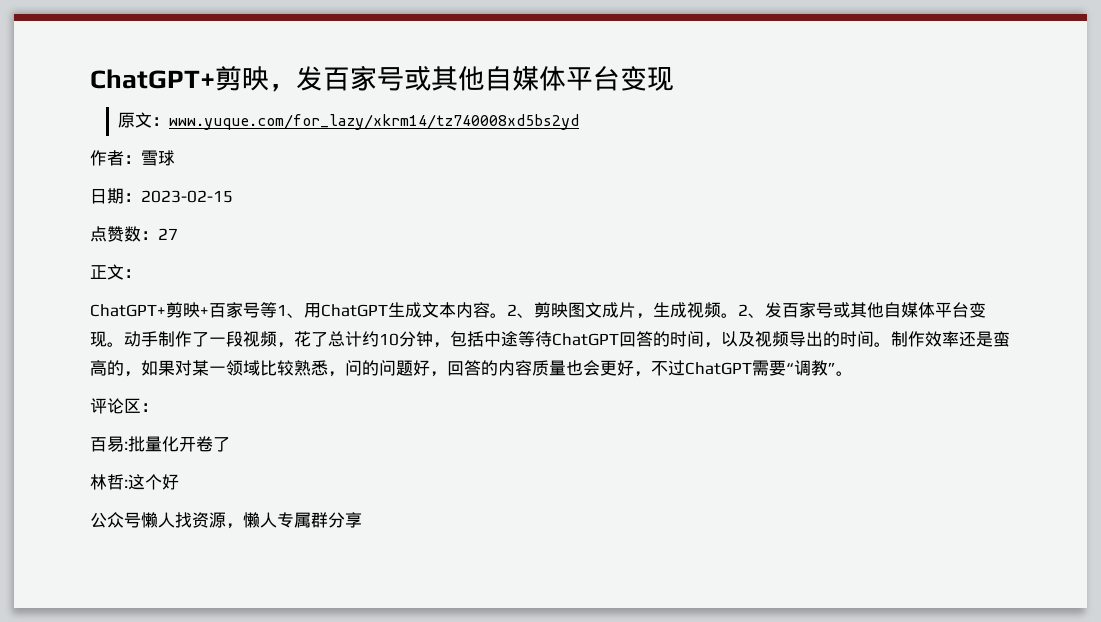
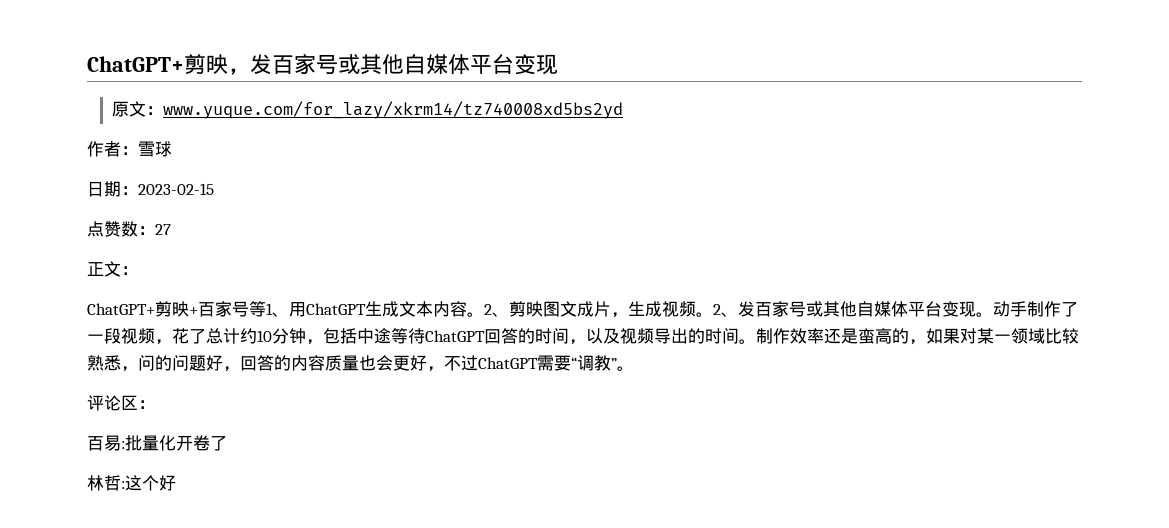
[90,512,362,529] // 公众号懒人找资源，懒人专属群分享 -> (176, 483) none

